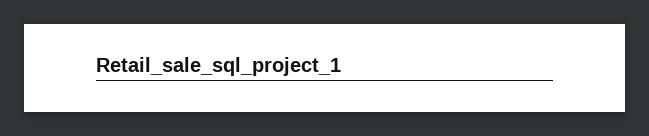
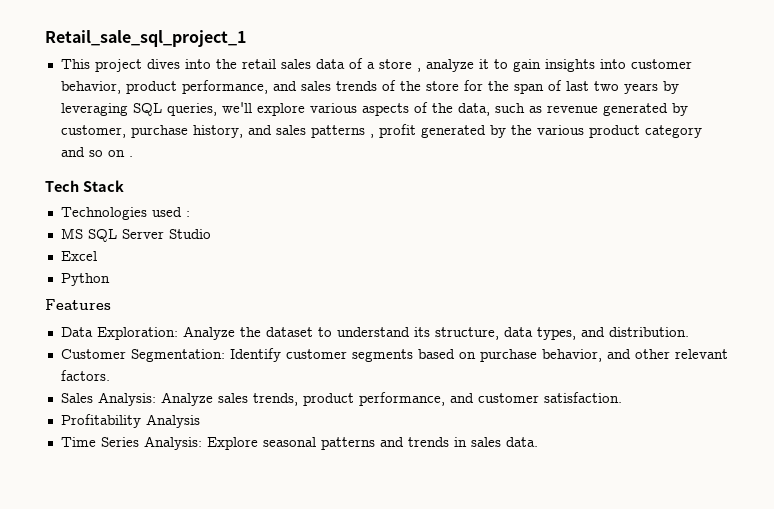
(341, 66) none -> [60,58,692,72] [60,80,679,94] [60,102,688,116] [60,124,702,138] [60,147,133,157] [45,180,124,192] [60,207,190,220] [60,228,211,242] [60,251,97,261] [60,273,110,286] [45,299,111,310] [60,326,689,340] [60,348,728,362] [60,370,110,381] [60,392,622,406] [60,414,200,428] [60,436,538,450] // This project dives into the retail sales data of a store , analyze it to gain insights into customer behavior, product performance, and sales trends of the store for the span of last two years by leveraging SQL queries, we'll explore various aspects of the data, such as revenue generated by customer, purchase history, and sales patterns , profit generated by the various product category and so on . // Tech Stack // Technologies used : // MS SQL Server Studio // Excel // Python // Features // Data Exploration: Analyze the dataset to understand its structure, data types, and distribution. // Customer Segmentation: Identify customer segments based on purchase behavior, and other relevant factors. // Sales Analysis: Analyze sales trends, product performance, and customer satisfaction. // Profitability Analysis // Time Series Analysis: Explore seasonal patterns and trends in sales data.

